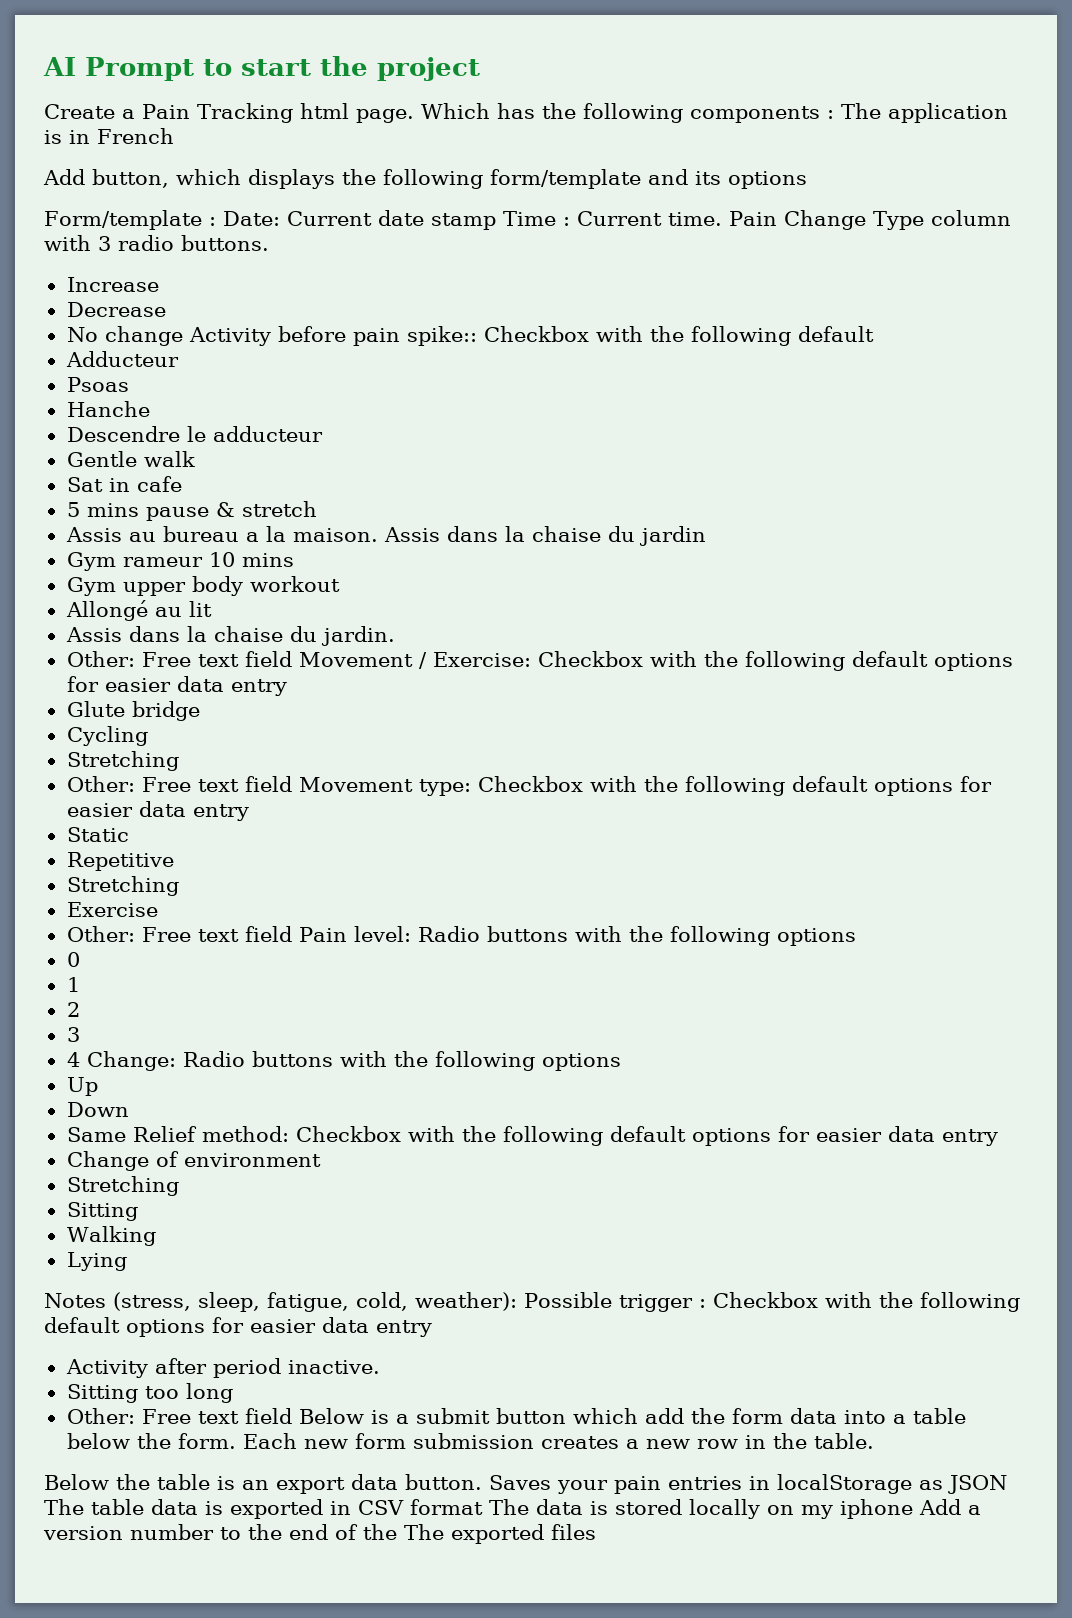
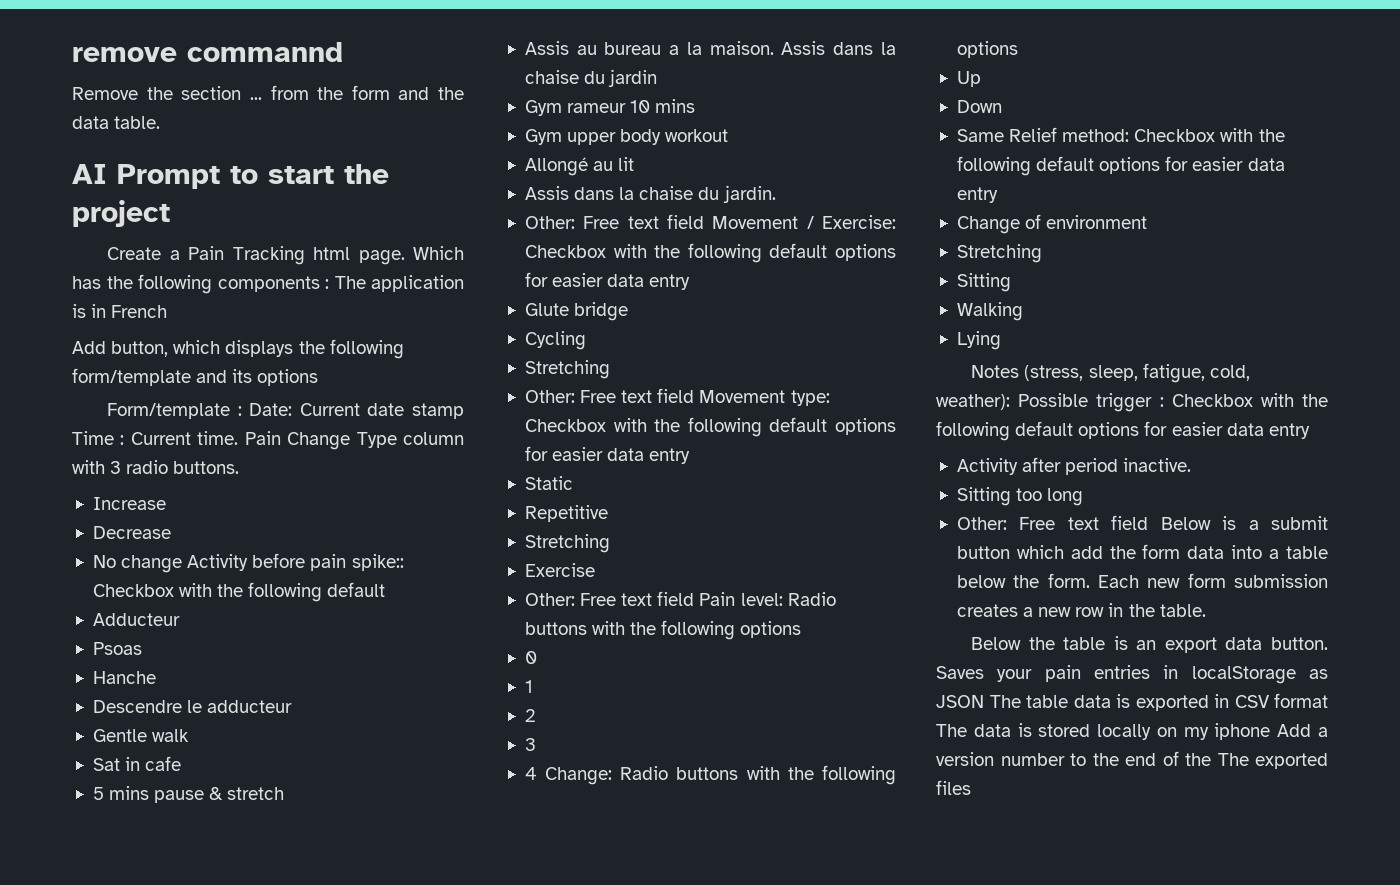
(43, 66) none -> [72,42,343,62] [72,85,464,100] [72,116,161,129] remove commannd // Remove the section ... from the form and the data table. //

